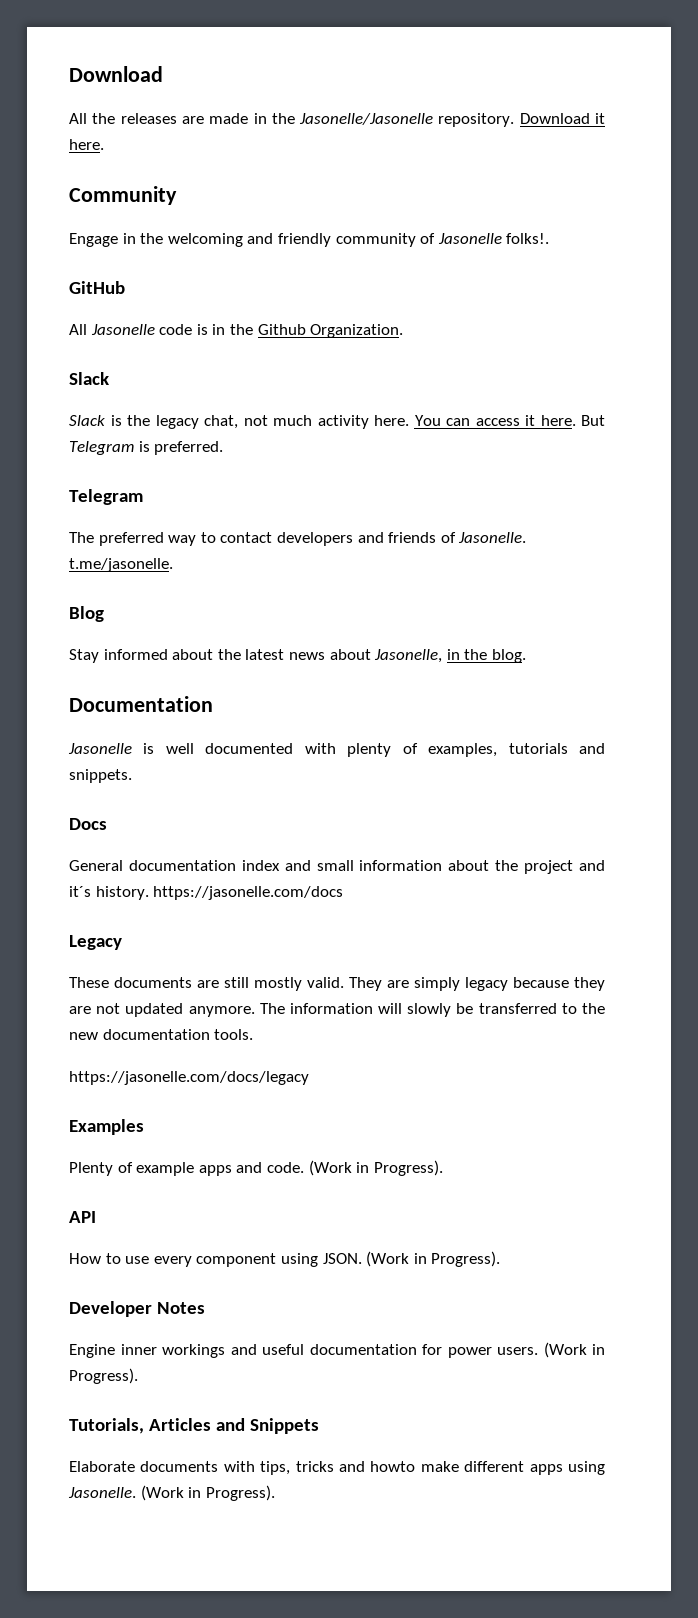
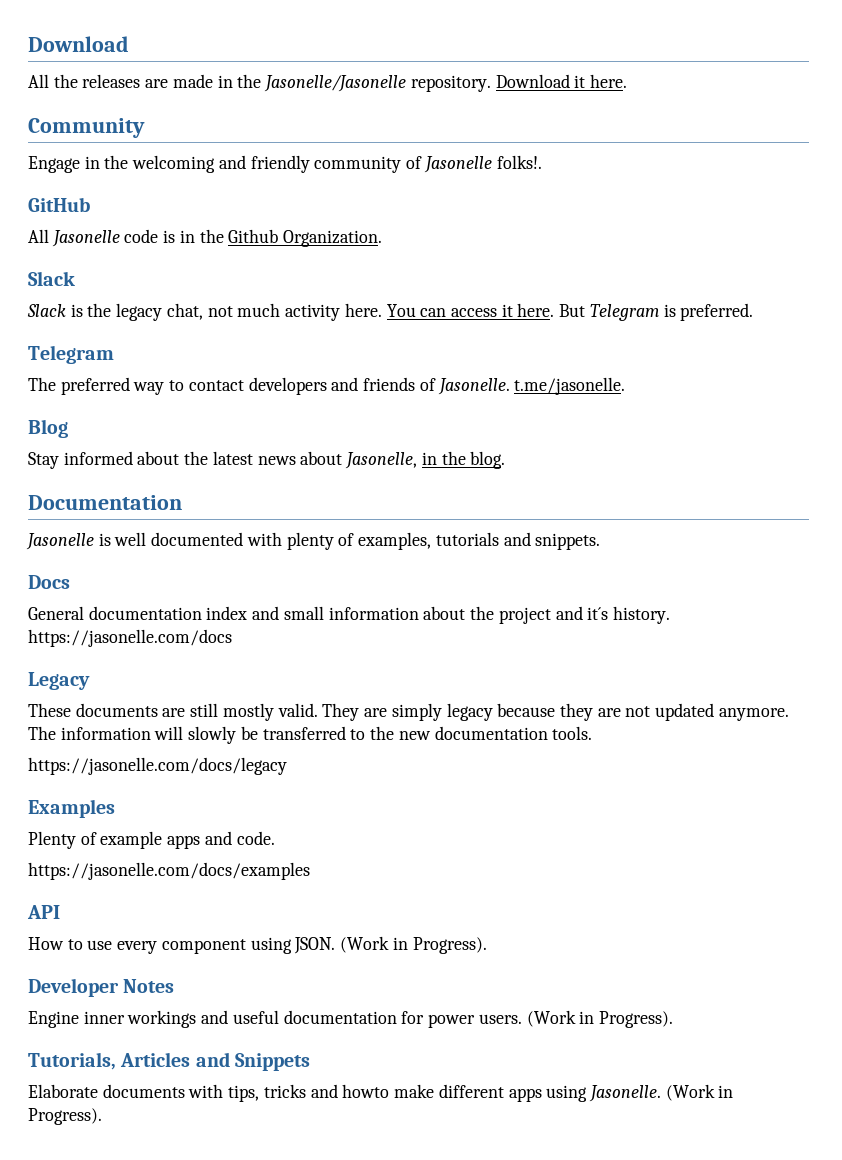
[308,1160,443,1176] (Work in Progress). -> [28,862,310,880] // https://jasonelle.com/docs/examples

